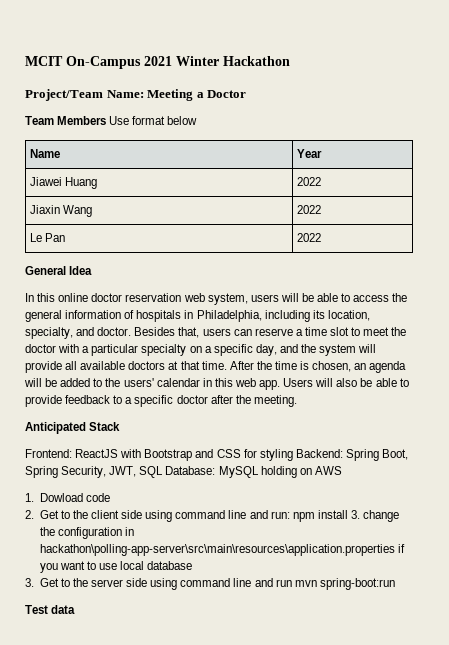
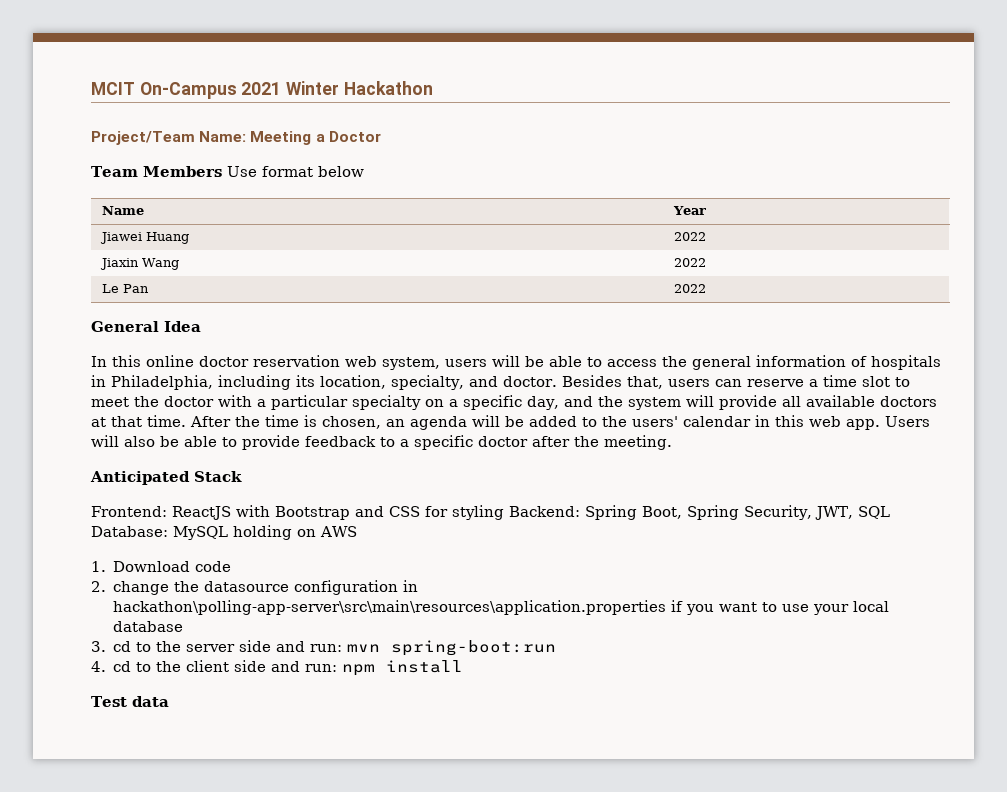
[39,493,83,502] Dowload -> [113,561,191,572] Download
[39,510,361,522] Get to the client side using command line and run: npm install 3. -> (106, 586) none
(55, 531) none -> [204,581,290,592] datasource
(118, 566) none -> [813,604,850,615] your
[39,578,59,587] Get -> [113,641,132,652] cd
[150,578,395,590] using command line and run mvn spring-boot:run -> [276,640,557,656] [91,660,464,676] and run: mvn spring-boot:run // 4. cd to the client side and run: npm install

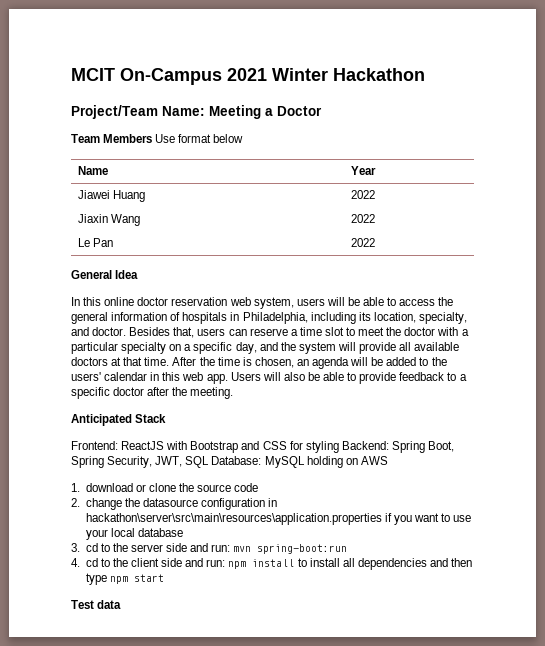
[113,561,191,572] Download -> [85,483,232,492] download or clone the source
[113,600,667,615] hackathon\polling-app-server\src\main\resources\application.properties -> [85,513,382,525] hackathon\server\src\main\resources\application.properties
(464, 666) none -> [297,558,473,570] [85,573,164,585] to install all dependencies and then type npm start

